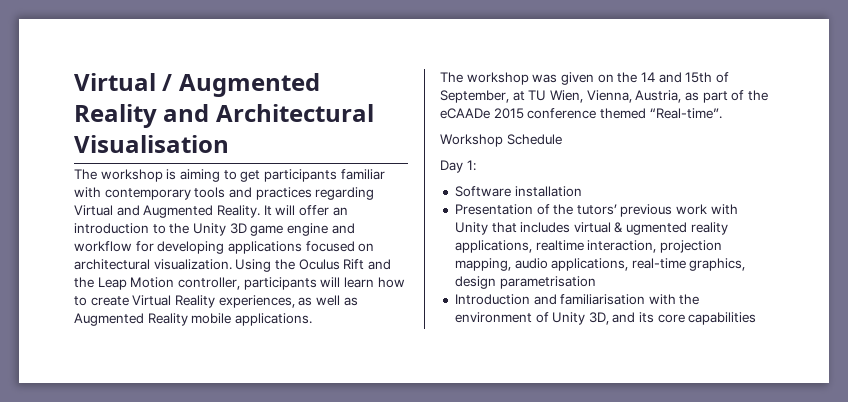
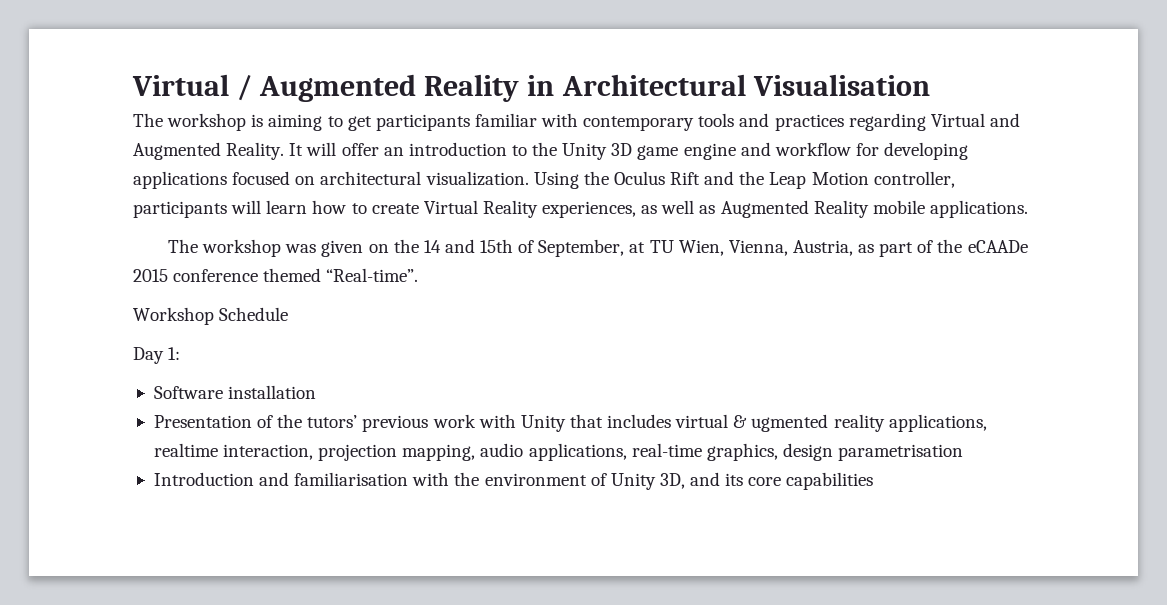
[163,104,210,122] and -> [527,75,555,96] in

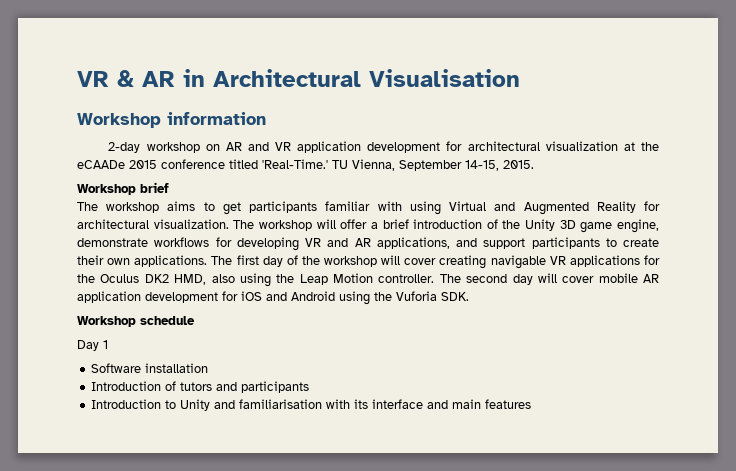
[132,74,520,102] Virtual / Augmented Reality -> [77,70,175,87] VR & AR
[133,113,323,131] // The workshop is aiming -> [77,112,266,128] [108,141,660,153] [77,159,534,171] [77,182,169,195] [77,201,196,213] // Workshop information // 2-day workshop on AR and VR application development for architectural visualization at the eCAADe 2015 conference titled 'Real-Time.' TU Vienna, September 14-15, 2015. // Workshop brief // The workshop aims
[583,113,1020,131] [133,142,969,160] [133,171,955,189] [133,200,1028,218] [167,239,1028,257] [133,268,419,282] [133,307,289,325] contemporary tools and practices regarding Virtual and Augmented Reality. It will offer an introduction to the Unity 3D game engine and workflow for developing applications focused on architectural visualization. Using the Oculus Rift and the Leap Motion controller, participants will learn how to create Virtual Reality experiences, as well as Augmented Reality mobile applications. // The workshop was given on the 14 and 15th of September, at TU Wien, Vienna, Austria, as part of the eCAADe 2015 conference themed “Real-time”. // Workshop Schedule -> [409,201,660,215] [77,219,660,233] [77,237,659,251] [77,255,660,269] [77,273,659,287] [77,291,469,305] [77,316,195,327] using Virtual and Augmented Reality for architectural visualization. The workshop will offer a brief introduction of the Unity 3D game engine, demonstrate workflows for developing VR and AR applications, and support participants to create their own applications. The first day of the workshop will cover creating navigable VR applications for the Oculus DK2 HMD, also using the Leap Motion controller. The second day will cover mobile AR application development for iOS and Android using the Vuforia SDK. // Workshop schedule
[168,347,181,360] 1: -> [103,340,108,349] 1
[153,414,987,432] [153,443,964,461] [153,472,254,486] Presentation of the tutors’ previous work with Unity that includes virtual & ugmented reality applications, realtime interaction, projection mapping, audio applications, real-time graphics, design parametrisation // Introduction -> [91,381,310,393] [91,399,211,411] Introduction of tutors and participants // Introduction to Unity
[454,472,874,490] the environment of Unity 3D, and its core capabilities -> [354,399,532,409] its interface and main features

